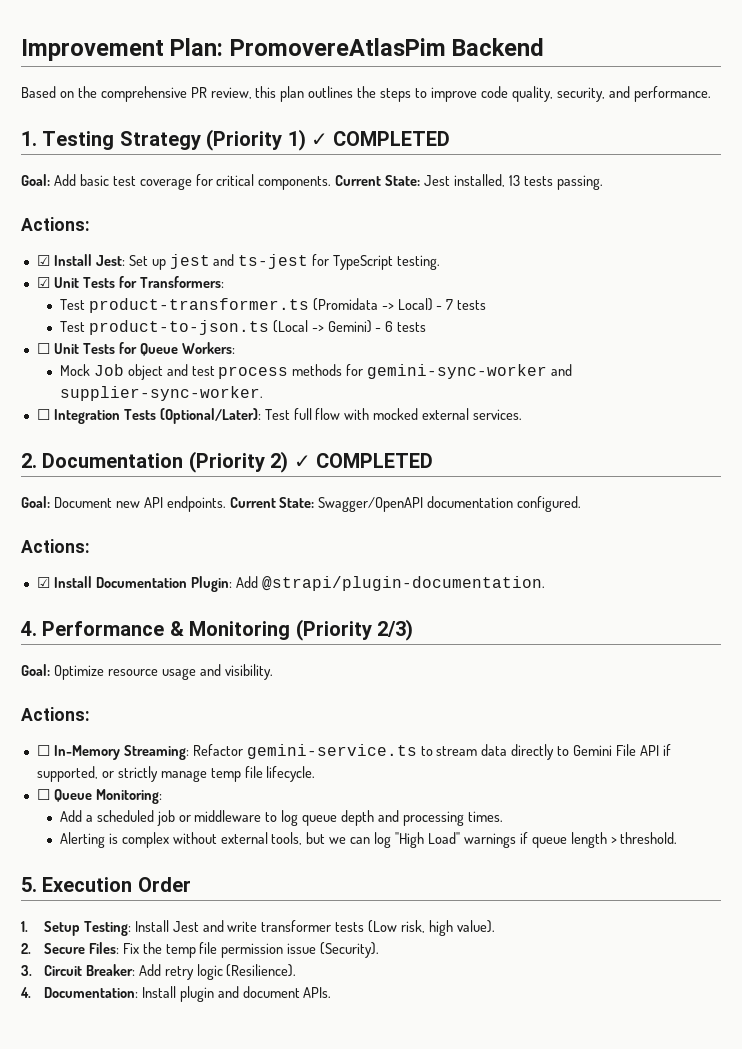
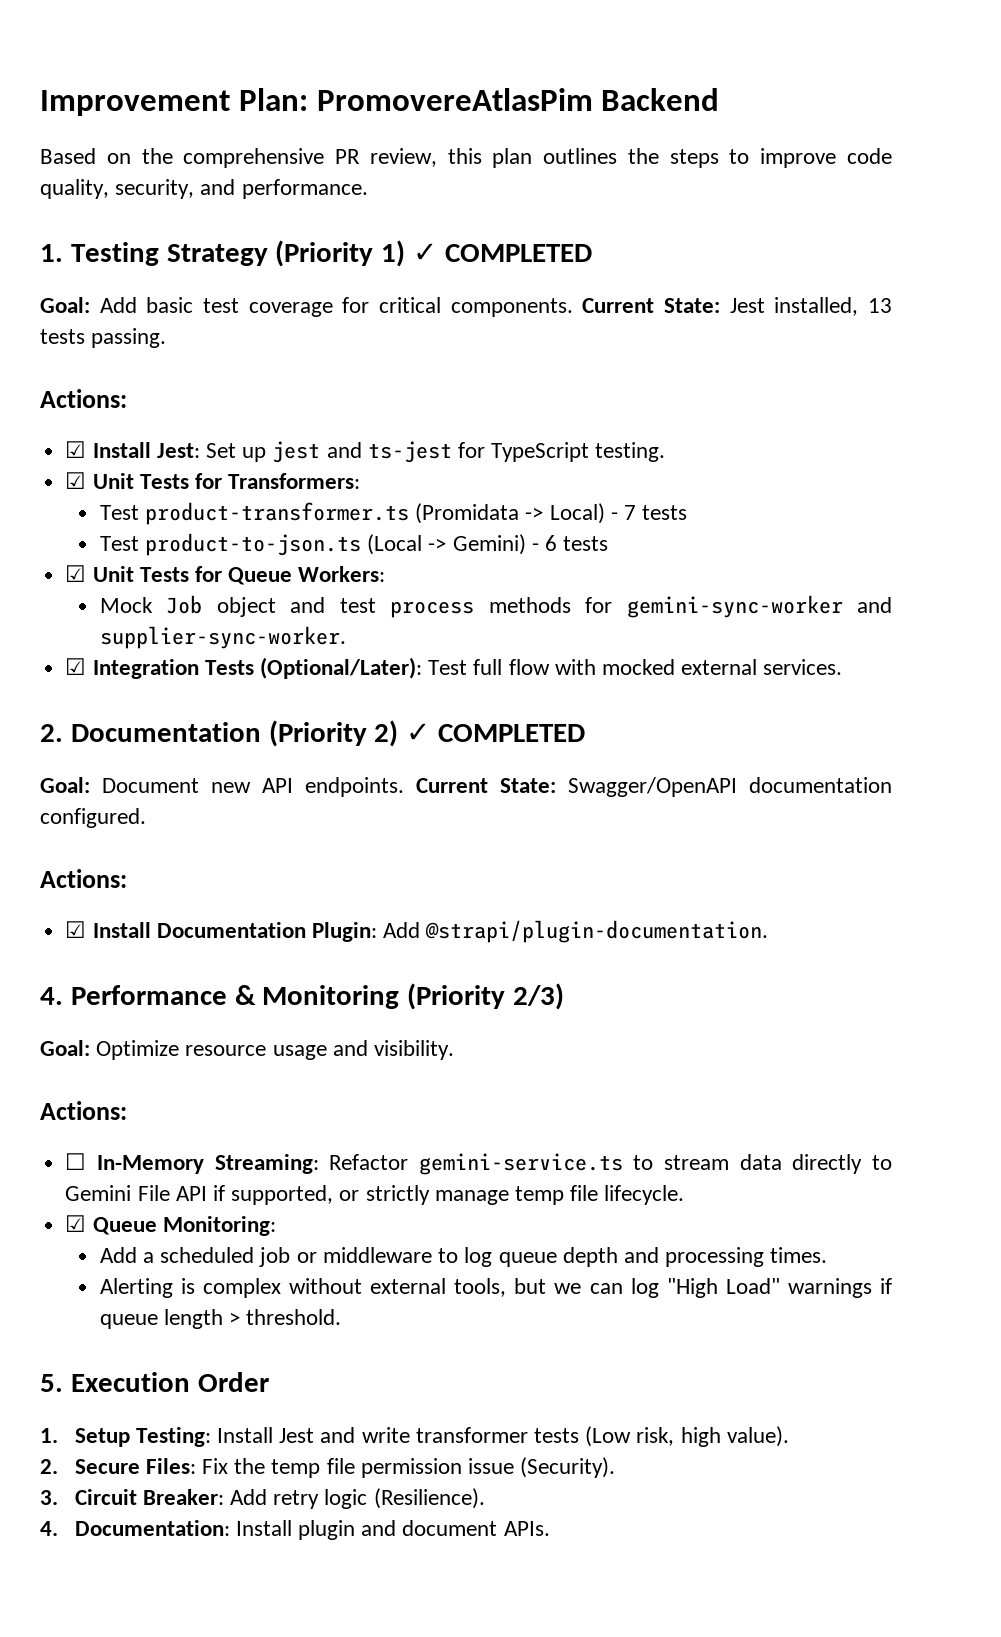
[36,343,50,354] ☐ -> [65,565,87,582] ☑
[36,409,50,420] ☐ -> [65,658,87,675] ☑
[36,789,50,800] ☐ -> [65,1215,87,1232] ☑

